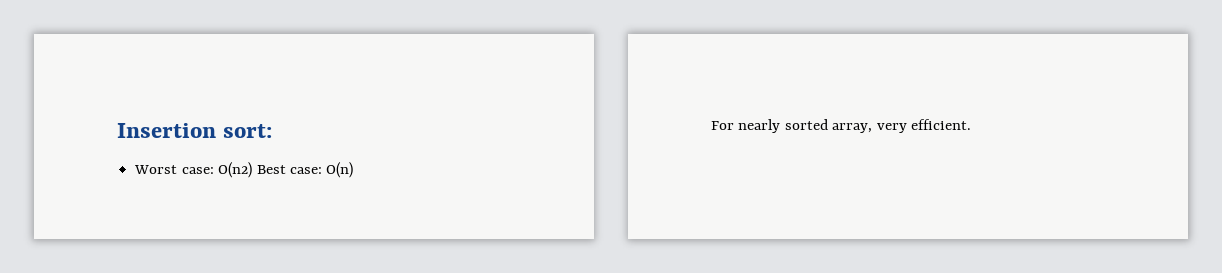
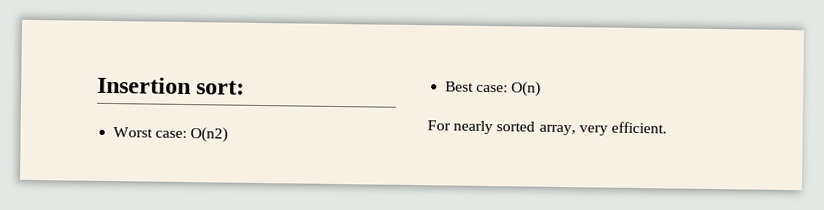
(253, 170) none -> (229, 135) //

